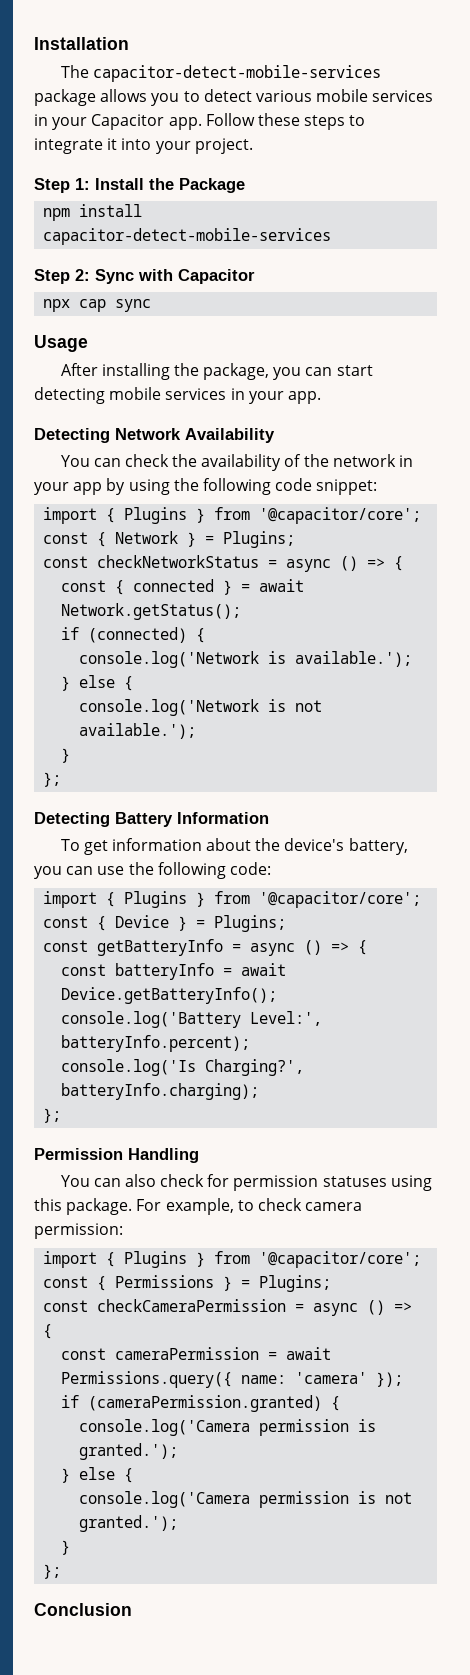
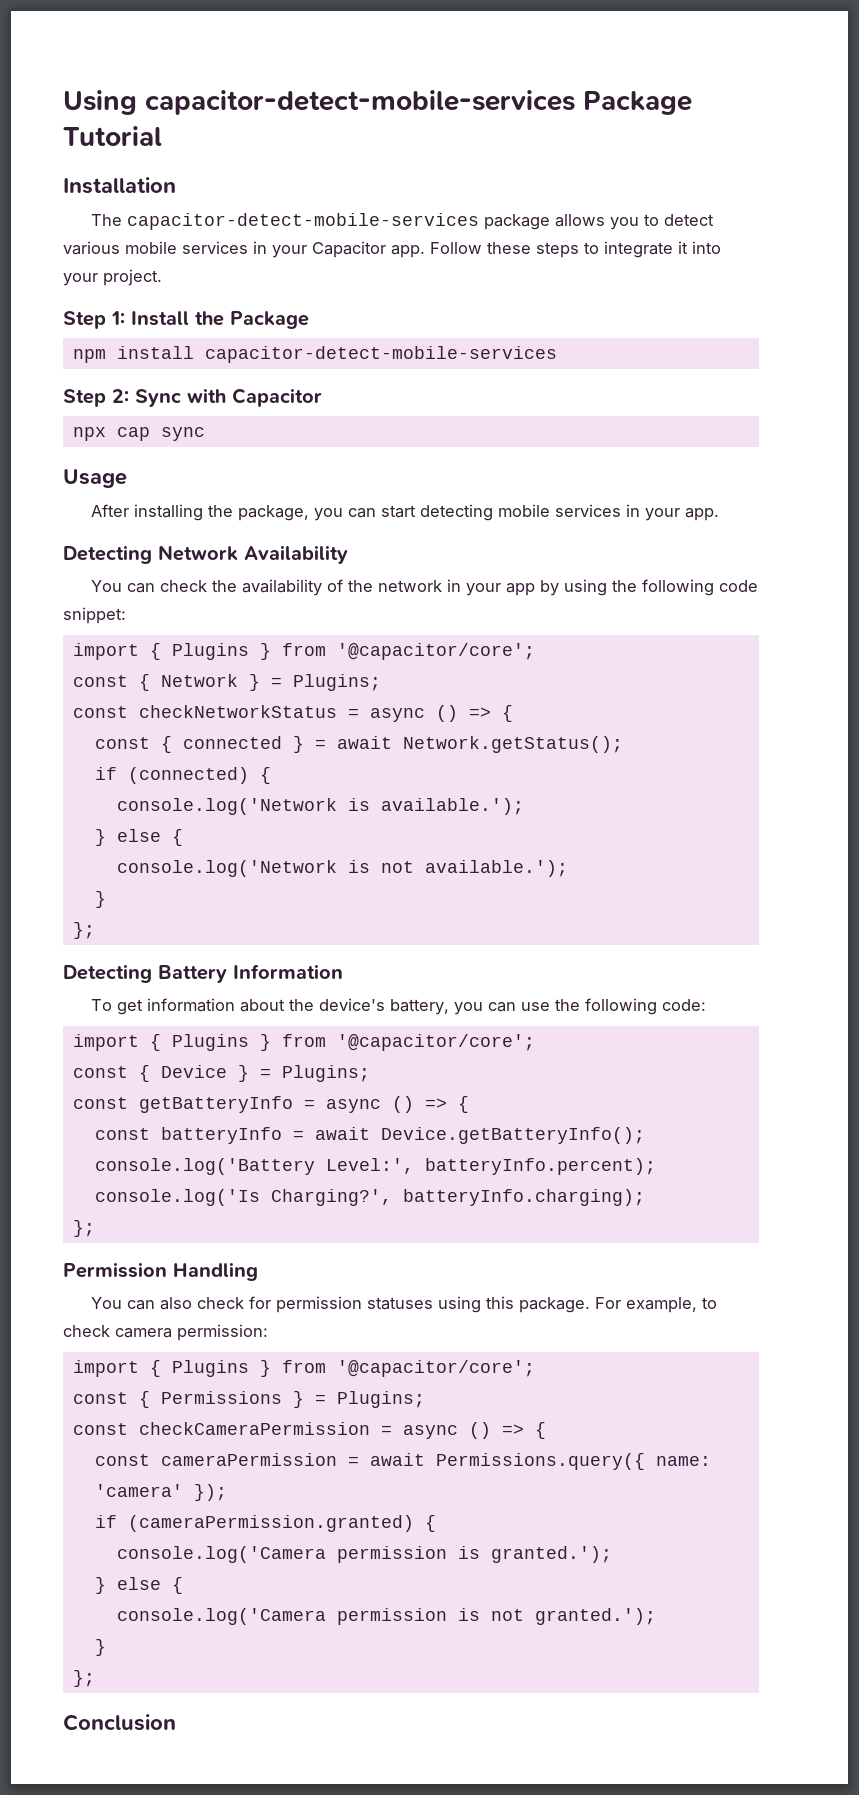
(34, 43) none -> [63,90,692,115] [63,126,162,146] Using capacitor-detect-mobile-services Package Tutorial //

